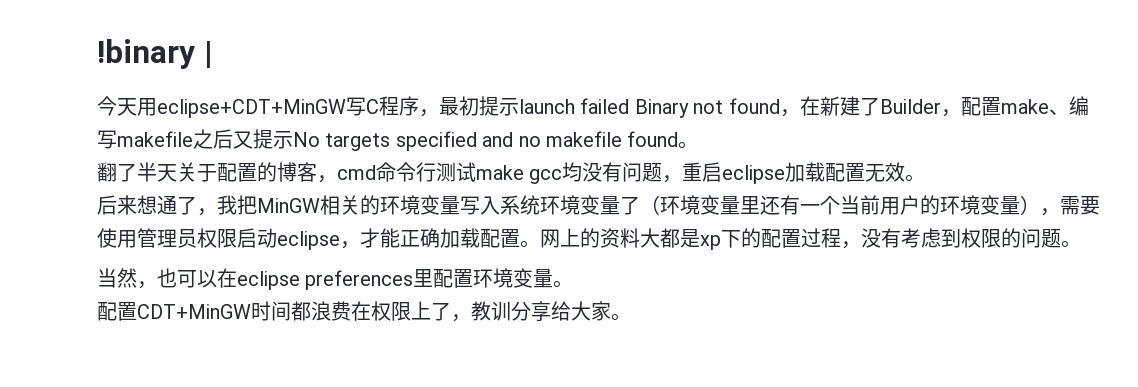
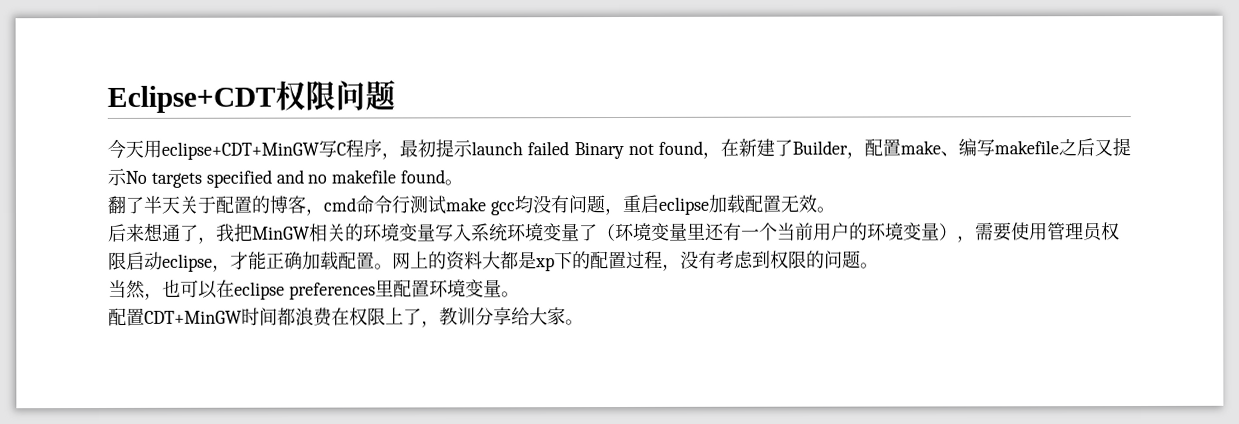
[97,39,212,69] !binary | -> [107,79,396,113] Eclipse+CDT权限问题

